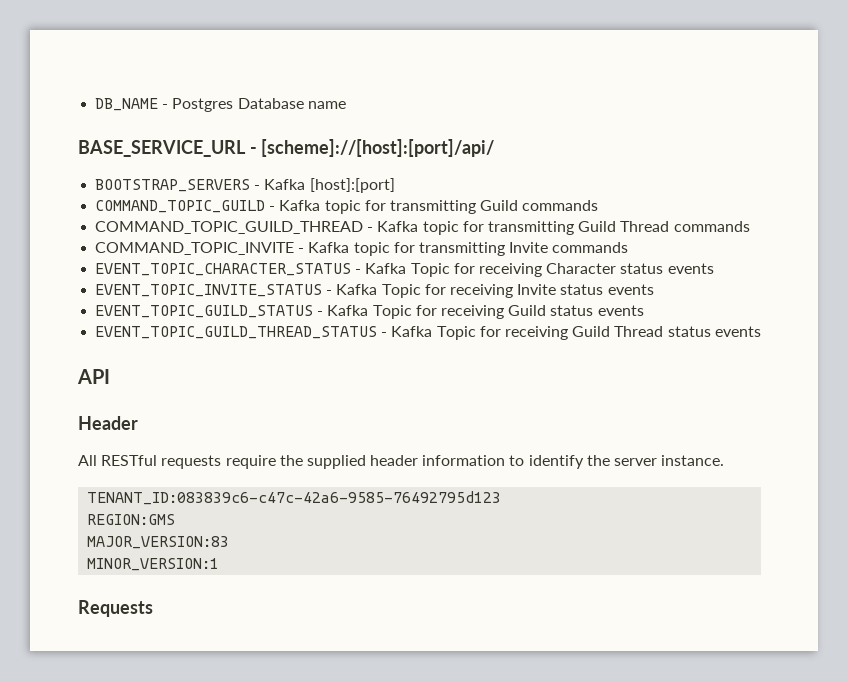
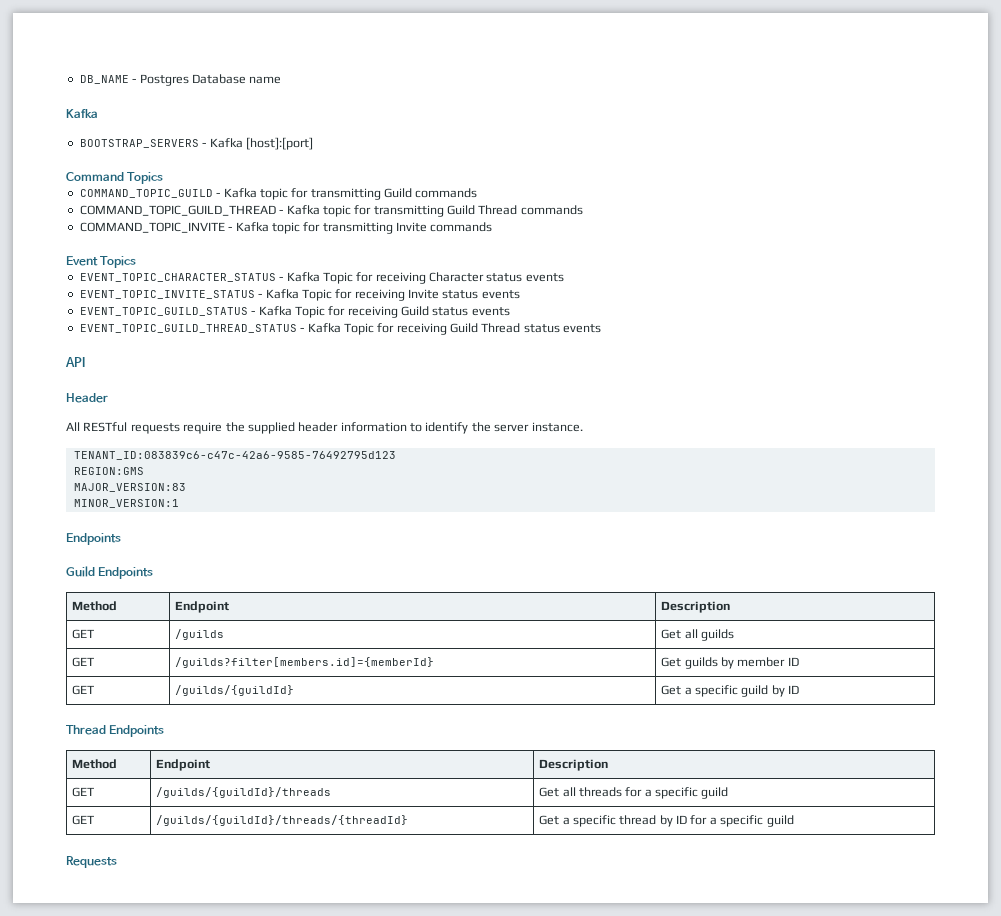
[78,139,495,157] BASE_SERVICE_URL - [scheme]://[host]:[port]/api/ -> [66,109,98,118] Kafka
(395, 185) none -> [66,172,164,184] // Command Topics
(629, 247) none -> [66,256,137,268] // Event Topics
(220, 564) none -> [66,533,121,545] [66,566,154,579] [72,601,118,611] [175,601,230,613] [661,601,731,613] [72,629,95,639] [175,629,225,640] [661,629,734,641] [72,657,95,667] [175,657,435,668] [661,657,799,669] [72,685,95,695] [175,685,295,696] [661,685,800,697] [66,725,165,737] [72,759,118,769] [156,759,211,771] [539,759,609,771] [72,787,95,797] [156,787,332,798] [539,787,729,799] [72,815,95,825] [156,815,409,826] [539,815,794,827] // Endpoints // Guild Endpoints // Method | Endpoint | Description // GET | /guilds | Get all guilds // GET | /guilds?filter[members.id]={memberId} | Get guilds by member ID // GET | /guilds/{guildId} | Get a specific guild by ID // Thread Endpoints // Method | Endpoint | Description // GET | /guilds/{guildId}/threads | Get all threads for a specific guild // GET | /guilds/{guildId}/threads/{threadId} | Get a specific thread by ID for a specific guild

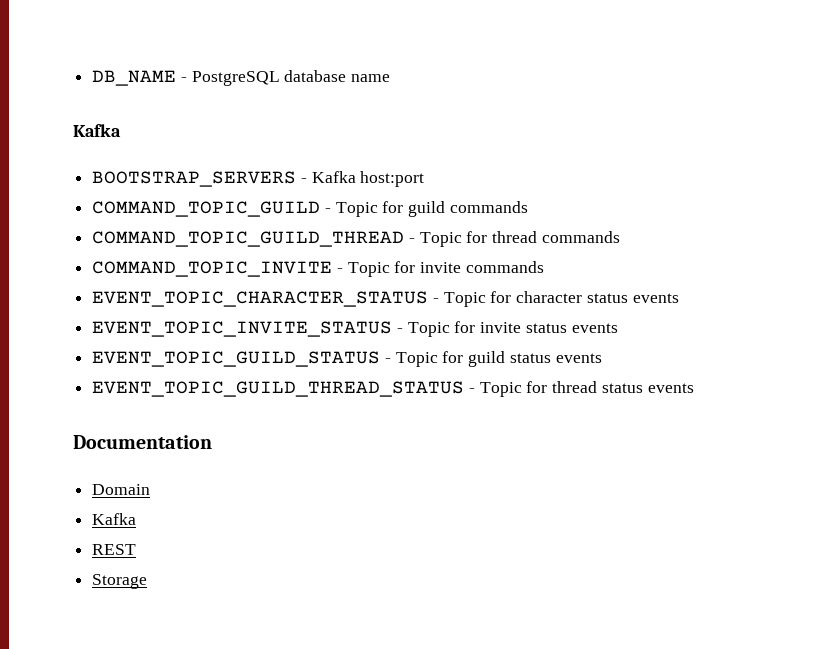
[139,74,246,86] Postgres Database -> [191,70,347,86] PostgreSQL database
[245,137,313,150] [66,172,164,184] [host]:[port] // Command Topics -> [360,171,425,187] host:port
[223,188,478,200] [79,205,583,217] [79,222,493,234] [66,256,137,268] Kafka topic for transmitting Guild commands // COMMAND_TOPIC_GUILD_THREAD - Kafka topic for transmitting Guild Thread commands // COMMAND_TOPIC_INVITE - Kafka topic for transmitting Invite commands // Event Topics -> [335,201,528,217] [92,231,620,247] [92,261,544,277] Topic for guild commands // COMMAND_TOPIC_GUILD_THREAD - Topic for thread commands // COMMAND_TOPIC_INVITE - Topic for invite commands
[286,272,484,284] Kafka Topic for receiving Character -> [443,291,583,307] Topic for character
[265,289,439,301] Kafka Topic for receiving Invite -> [407,321,522,337] Topic for invite
[258,306,429,318] Kafka Topic for receiving Guild -> [395,351,506,367] Topic for guild
[307,323,602,335] [65,357,85,367] [66,393,108,403] [66,422,583,434] [73,451,396,460] [73,467,144,475] [73,483,186,492] [73,499,179,508] [66,533,121,545] [66,566,154,579] [72,601,118,611] [175,601,230,613] [661,601,731,613] [72,629,95,639] [175,629,225,640] [661,629,734,641] [72,657,95,667] [175,657,435,668] [661,657,799,669] [72,685,95,695] [175,685,295,696] [661,685,800,697] [66,725,165,737] [72,759,118,769] [156,759,211,771] [539,759,609,771] [72,787,95,797] [156,787,332,798] [539,787,729,799] [72,815,95,825] [156,815,409,826] [539,815,794,827] [66,856,117,868] Kafka Topic for receiving Guild Thread status events // API // Header // All RESTful requests require the supplied header information to identify the server instance. // TENANT_ID:083839c6-c47c-42a6-9585-76492795d123 // REGION:GMS // MAJOR_VERSION:83 // MINOR_VERSION:1 // Endpoints // Guild Endpoints // Method | Endpoint | Description // GET | /guilds | Get all guilds // GET | /guilds?filter[members.id]={memberId} | Get guilds by member ID // GET | /guilds/{guildId} | Get a specific guild by ID // Thread Endpoints // Method | Endpoint | Description // GET | /guilds/{guildId}/threads | Get all threads for a specific guild // GET | /guilds/{guildId}/threads/{threadId} | Get a specific thread by ID for a specific guild // Requests -> [479,381,694,397] [73,435,212,449] [92,484,151,495] [92,513,137,525] [92,544,137,555] [92,574,148,589] Topic for thread status events // Documentation // Domain // Kafka // REST // Storage

